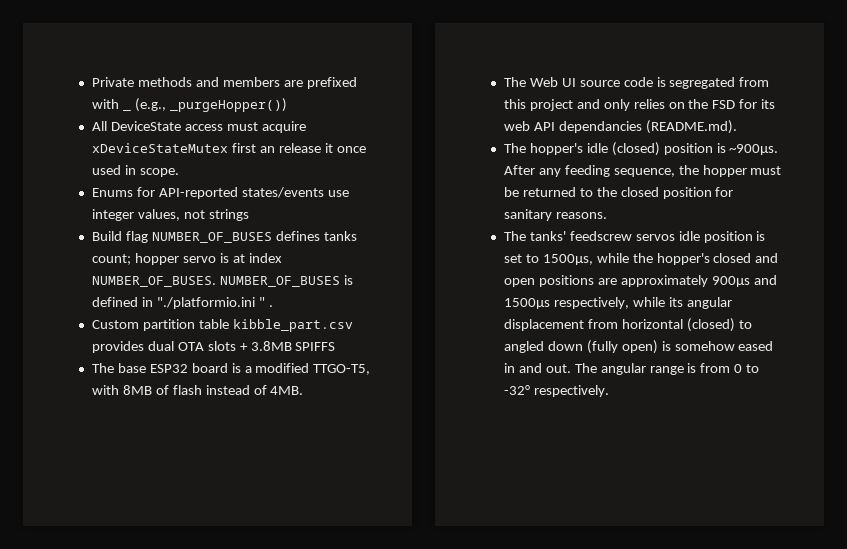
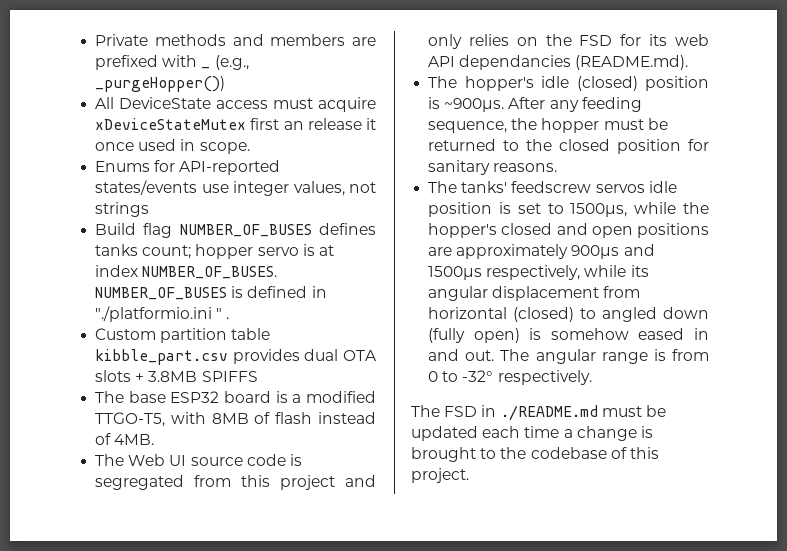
(609, 391) none -> [411,405,666,421] [411,426,653,441] [411,447,659,462] [411,468,469,483] // The FSD in ./README.md must be updated each time a change is brought to the codebase of this project.

